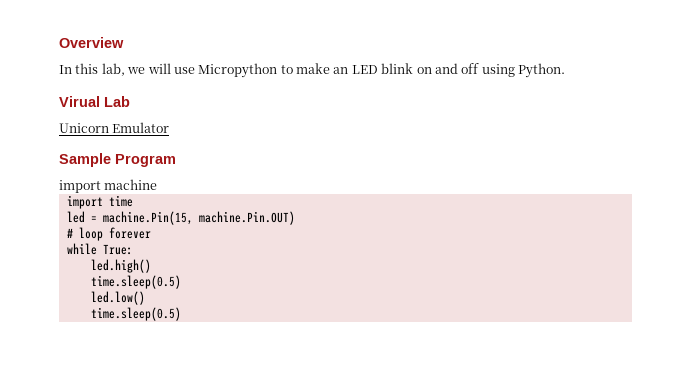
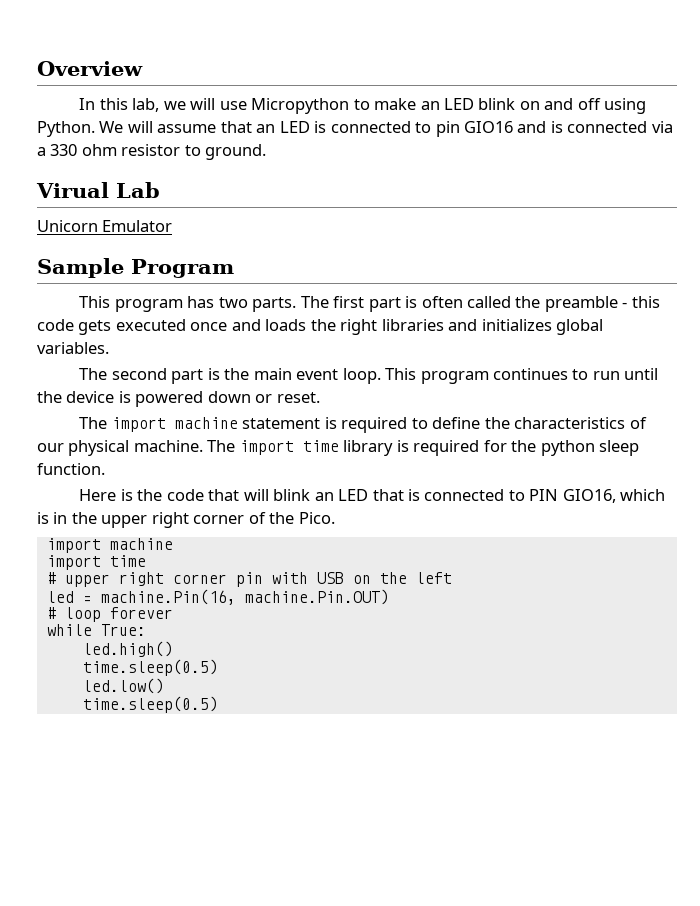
(565, 70) none -> [99,121,673,137] [37,144,267,160] We will assume that an LED is connected to pin GIO16 and is connected via a 330 ohm resistor to ground.
[59,179,158,193] [66,195,133,209] import machine // import time -> [79,296,660,312] [37,319,604,335] [37,342,109,354] [79,368,659,384] [37,391,320,407] [79,417,647,433] [37,440,640,456] [37,463,105,475] [79,489,666,503] [37,512,335,528] [46,538,173,553] [46,555,146,570] [46,572,452,587] This program has two parts. The first part is often called the preamble - this code gets executed once and loads the right libraries and initializes global variables. // The second part is the main event loop. This program continues to run until the device is powered down or reset. // The import machine statement is required to define the characteristics of our physical machine. The import time library is required for the python sleep function. // Here is the code that will blink an LED that is connected to PIN GIO16, which is in the upper right corner of the Pico. // import machine // import time // # upper right corner pin with USB on the left
[102,211,193,225] machine.Pin(15, -> [100,589,236,605] machine.Pin(16,

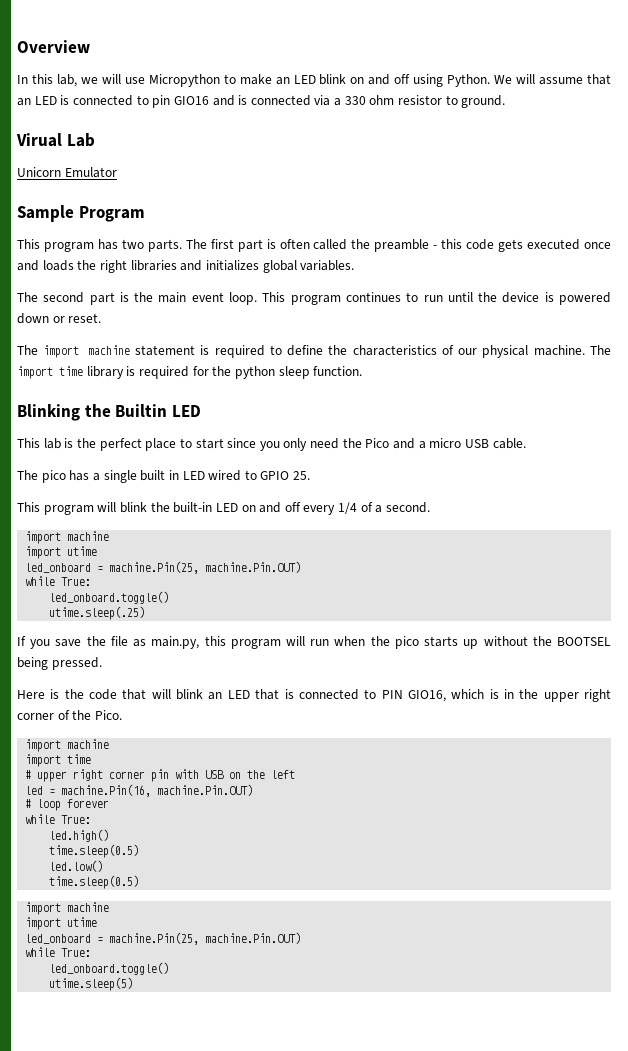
(105, 469) none -> [17,404,201,421] [17,438,526,451] [17,470,311,483] [17,502,431,515] [25,531,110,544] [25,546,98,559] [25,561,302,574] [25,576,92,586] [49,591,170,604] [49,606,146,620] [17,636,611,649] [17,657,102,670] // Blinking the Builtin LED // This lab is the perfect place to start since you only need the Pico and a micro USB cable. // The pico has a single built in LED wired to GPIO 25. // This program will blink the built-in LED on and off every 1/4 of a second. // import machine // import utime // led_onboard = machine.Pin(25, machine.Pin.OUT) // while True: // led_onboard.toggle() // utime.sleep(.25) // If you save the file as main.py, this program will run when the pico starts up without the BOOTSEL being pressed.
(218, 704) none -> [25,902,110,915] [25,917,98,930] [25,932,302,945] [25,947,92,957] [49,962,170,975] [49,977,134,991] // import machine // import utime // led_onboard = machine.Pin(25, machine.Pin.OUT) // while True: // led_onboard.toggle() // utime.sleep(5)

